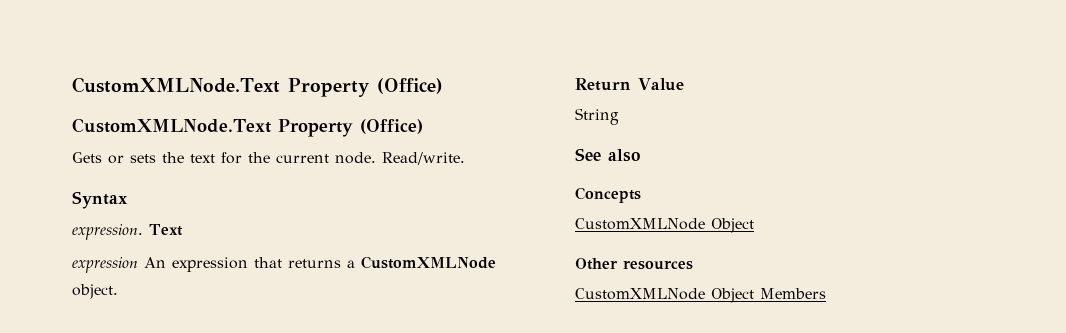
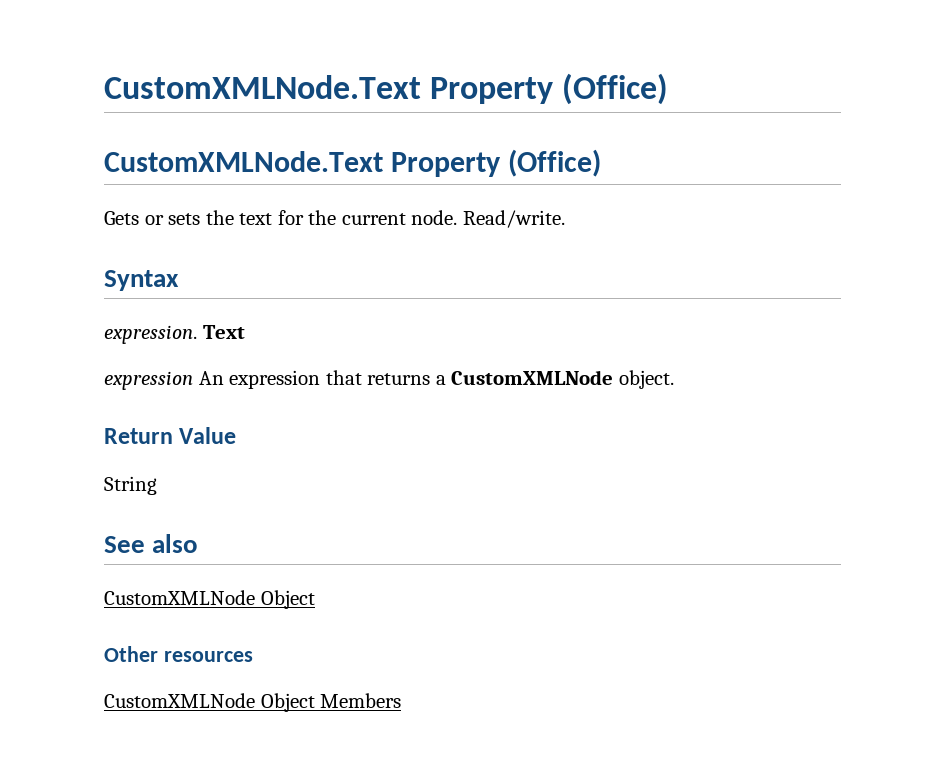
[575,187,641,203] // Concepts -> (199, 543) none

